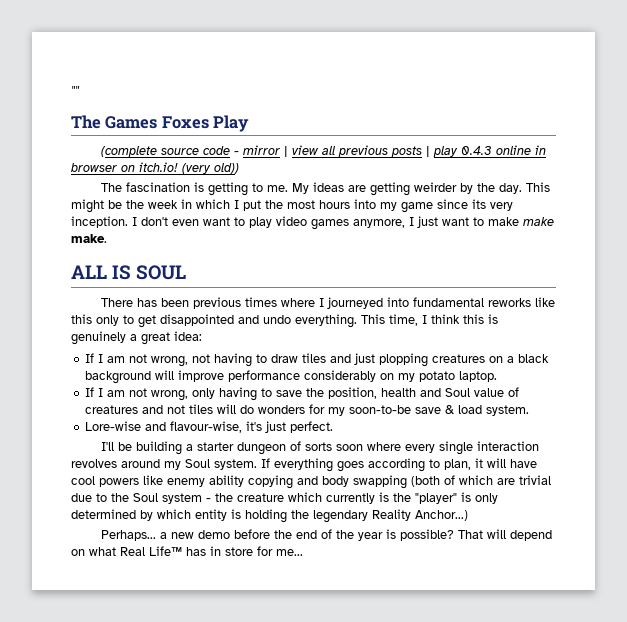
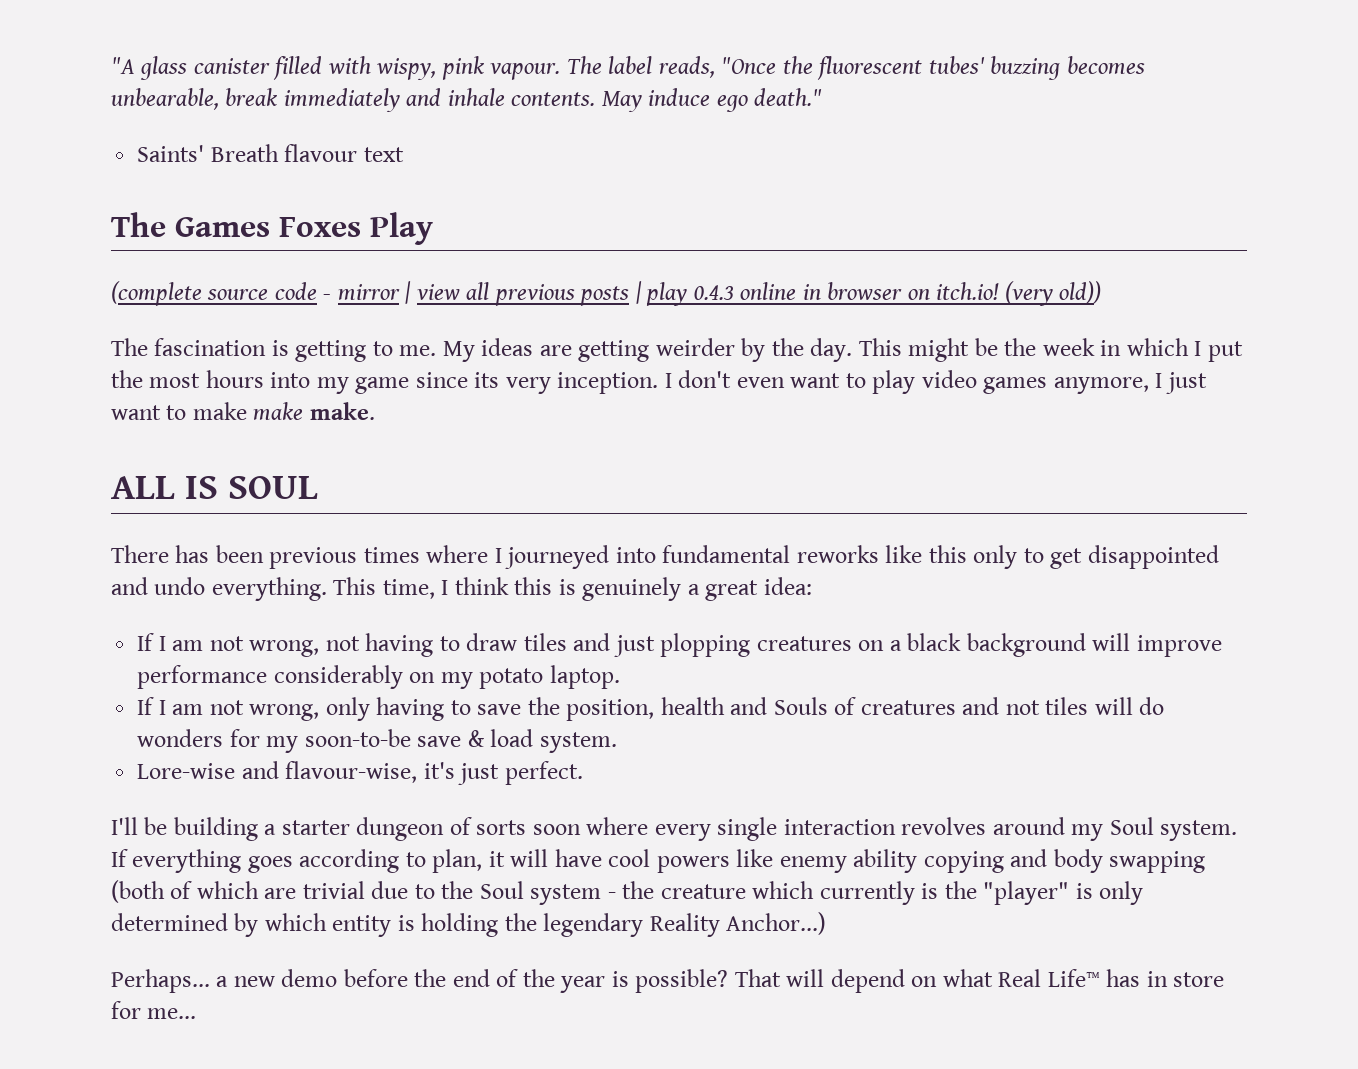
[71,86,80,95] "" -> [111,56,1145,80] [111,88,823,112] [137,144,404,162] "A glass canister filled with wispy, pink vapour. The label reads, "Once the fluorescent tubes' buzzing becomes unbearable, break immediately and inhale contents. May induce ego death." // Saints' Breath flavour text
[445,388,505,397] Soul value -> [773,697,828,715] Souls

